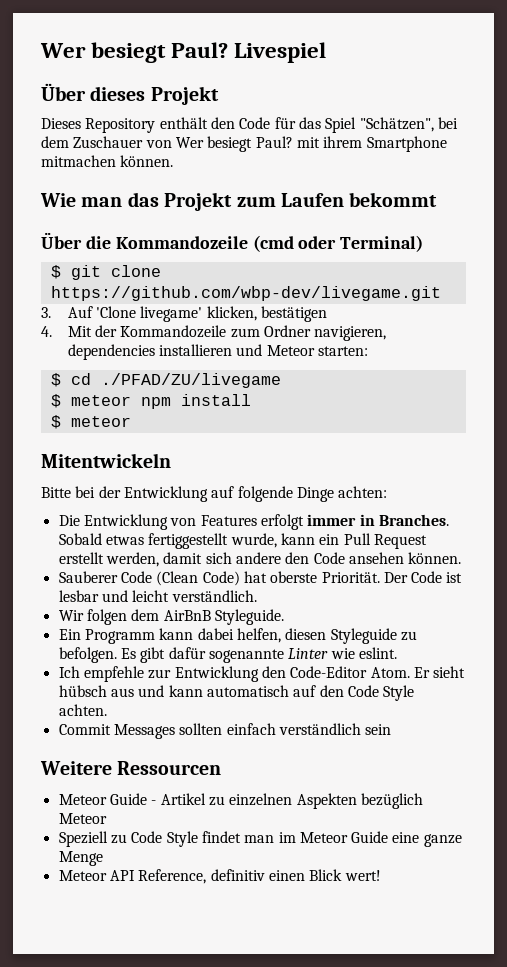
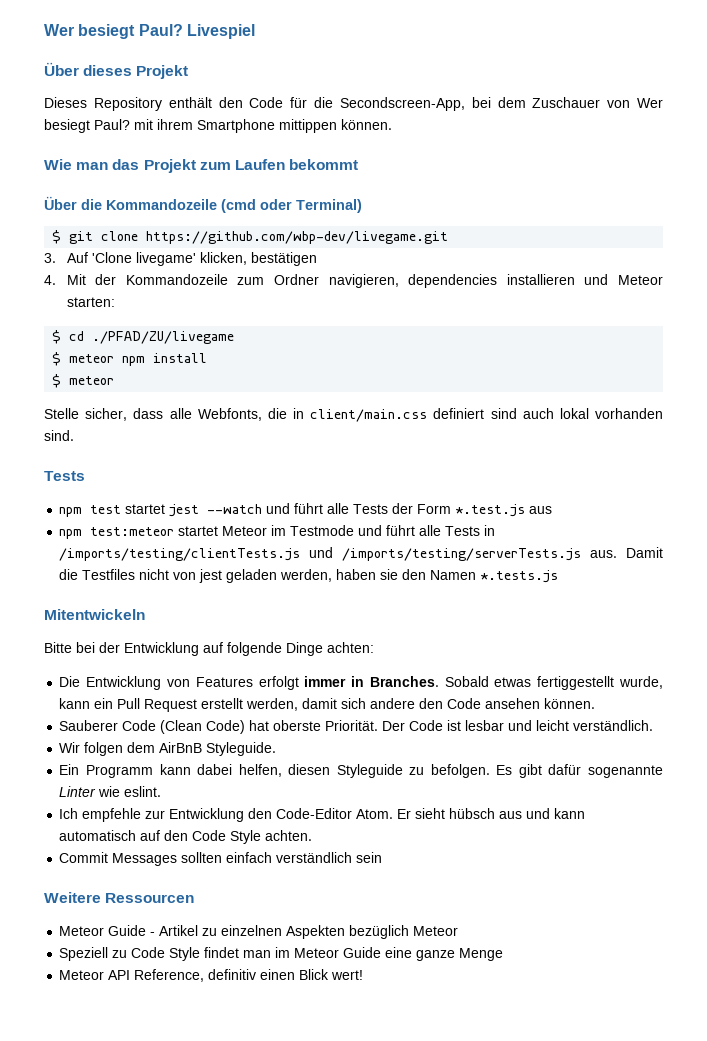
[298,117,434,133] das Spiel "Schätzen", -> [314,97,465,111] die Secondscreen-App,
[41,155,116,167] mitmachen -> [279,119,337,133] mittippen
(131, 421) none -> [44,408,663,422] [44,430,74,441] [44,471,85,481] [59,503,553,517] [59,525,496,539] [59,547,663,561] [59,569,559,583] // Stelle sicher, dass alle Webfonts, die in client/main.css definiert sind auch lokal vorhanden sind. // Tests // npm test startet jest --watch und führt alle Tests der Form *.test.js aus // npm test:meteor startet Meteor im Testmode und führt alle Tests in /imports/testing/clientTests.js und /imports/testing/serverTests.js aus. Damit die Testfiles nicht von jest geladen werden, haben sie den Namen *.tests.js

